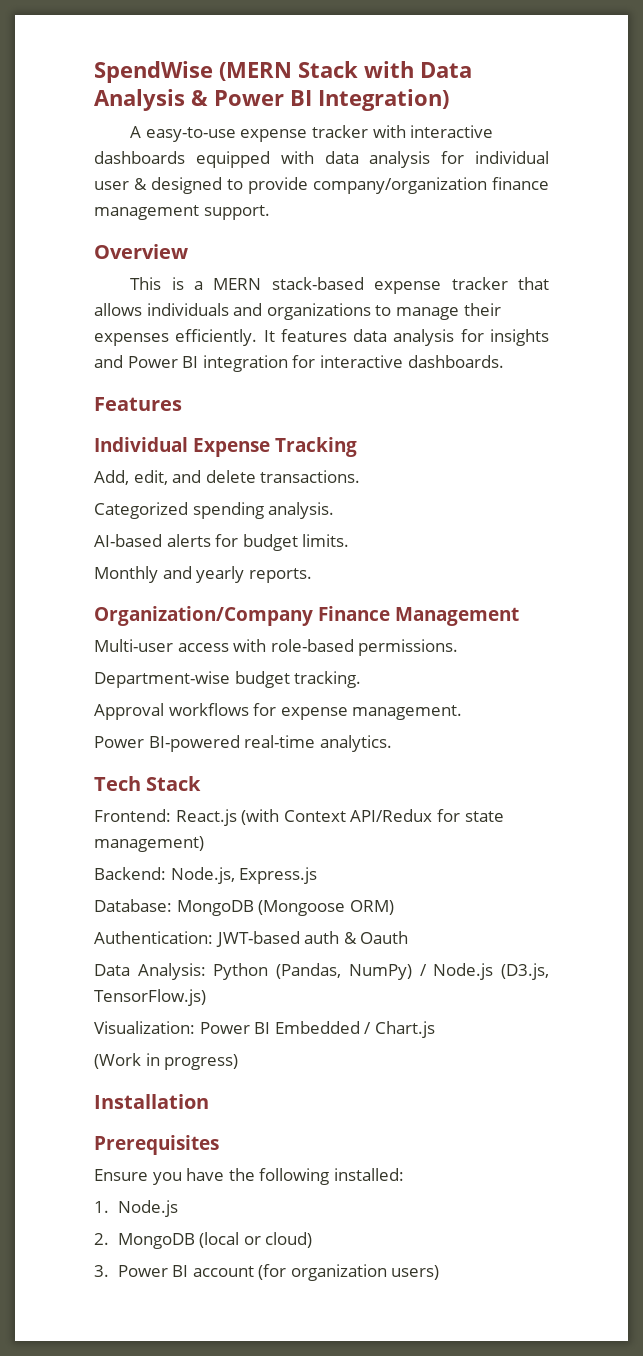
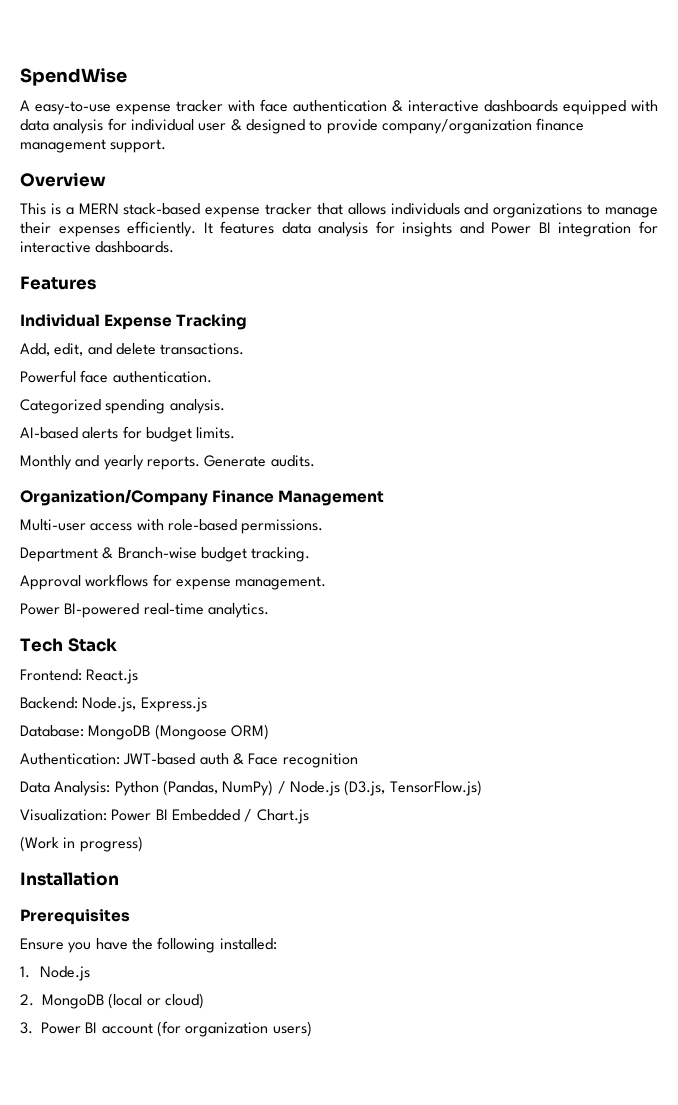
[219,61,472,81] [94,89,449,111] (MERN Stack with Data Analysis & Power BI Integration) -> (127, 77) none
(406, 131) none -> [260,99,403,112] face authentication &
(361, 476) none -> [20,370,212,383] // Powerful face authentication.
(312, 575) none -> [204,455,315,467] Generate audits.
[94,671,230,688] Department-wise -> [20,547,197,562] Department & Branch-wise
[241,809,504,825] [94,836,204,852] (with Context API/Redux for state management) -> (139, 676) none
[360,931,409,944] Oauth -> [248,753,358,768] Face recognition

